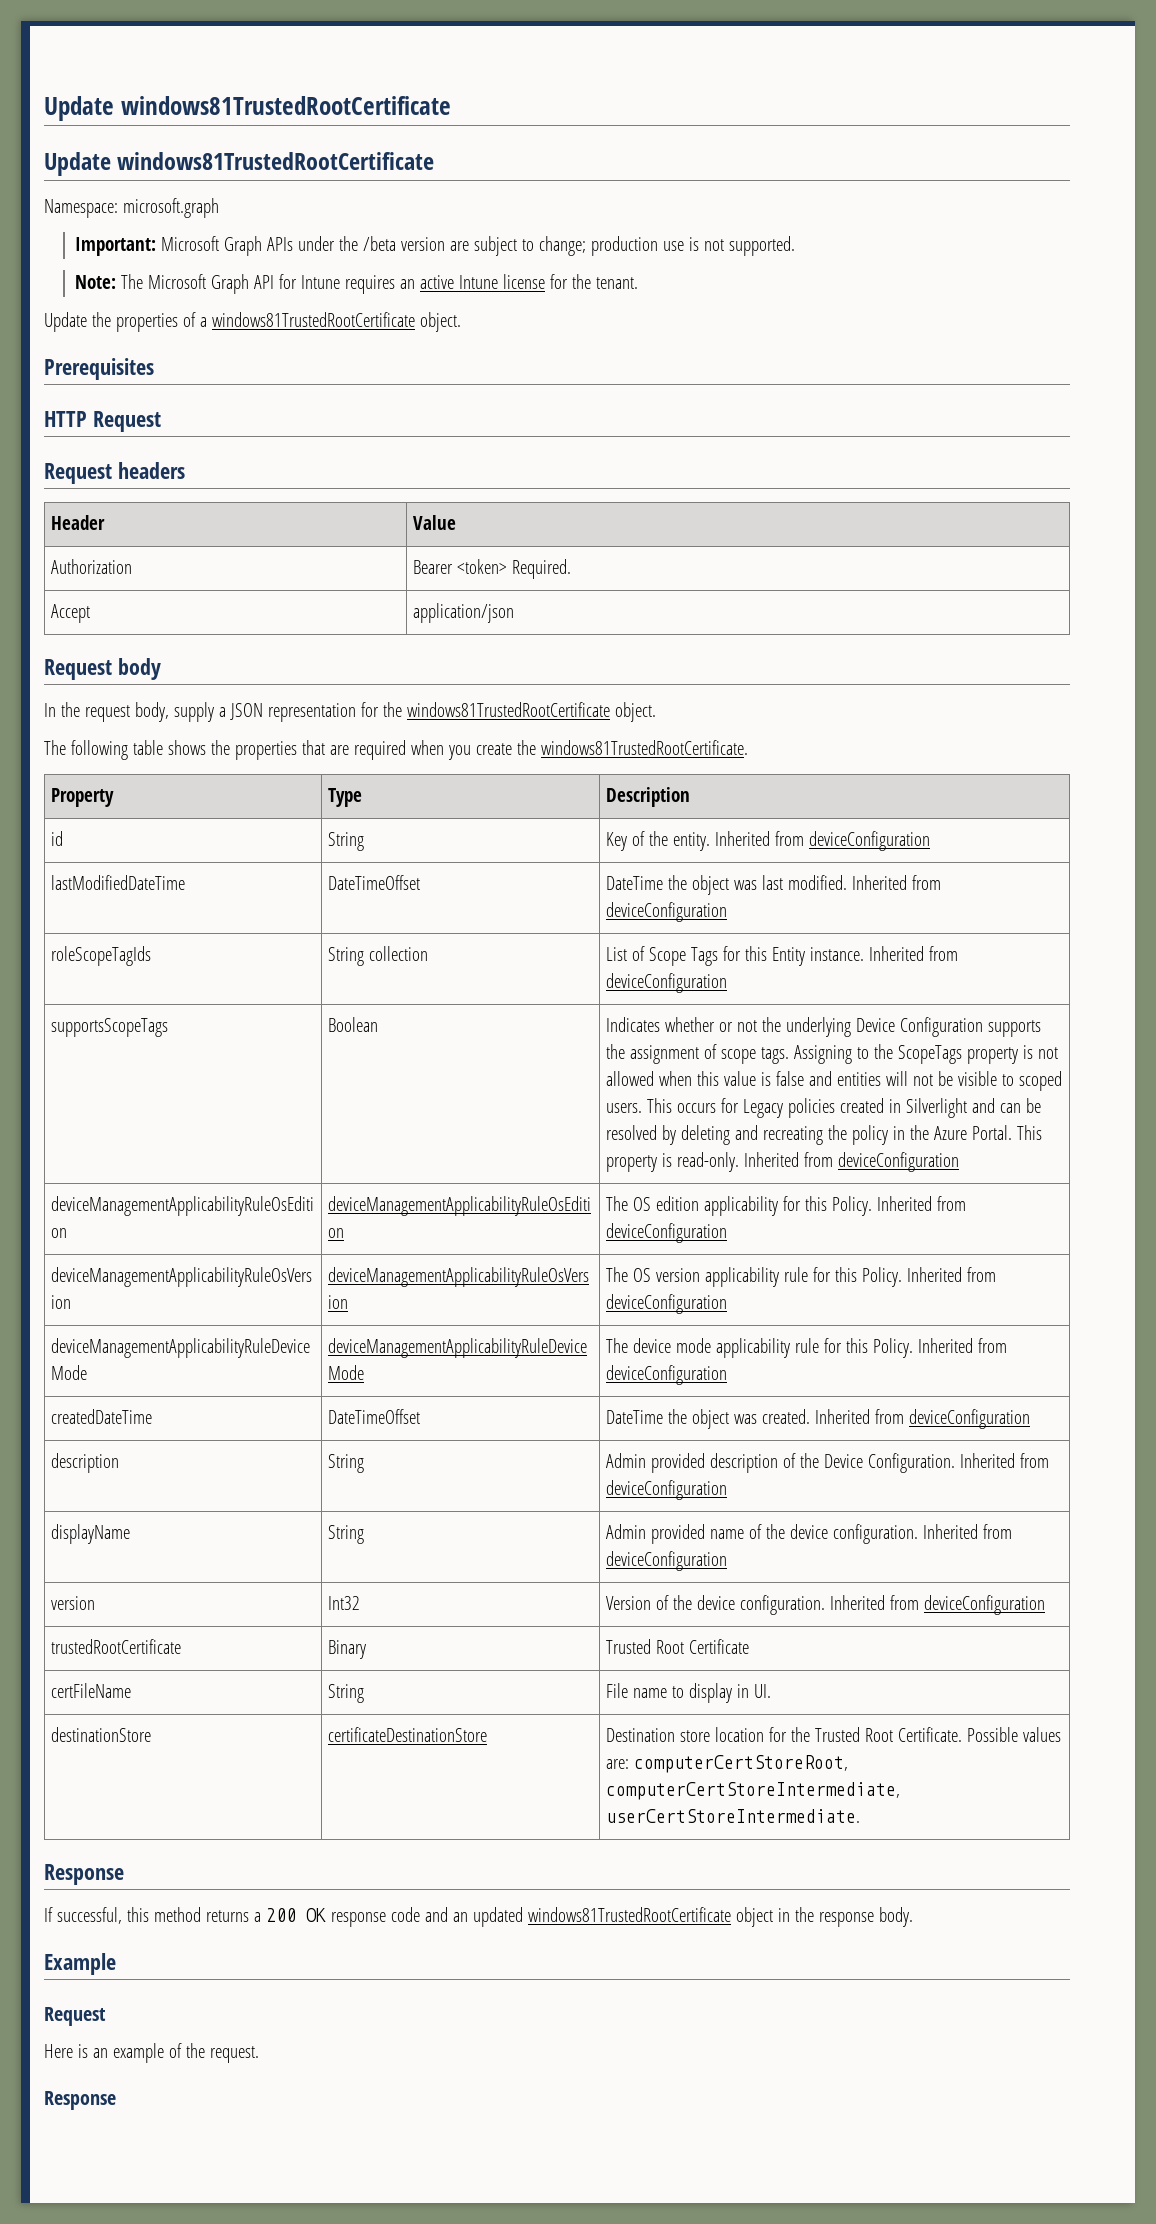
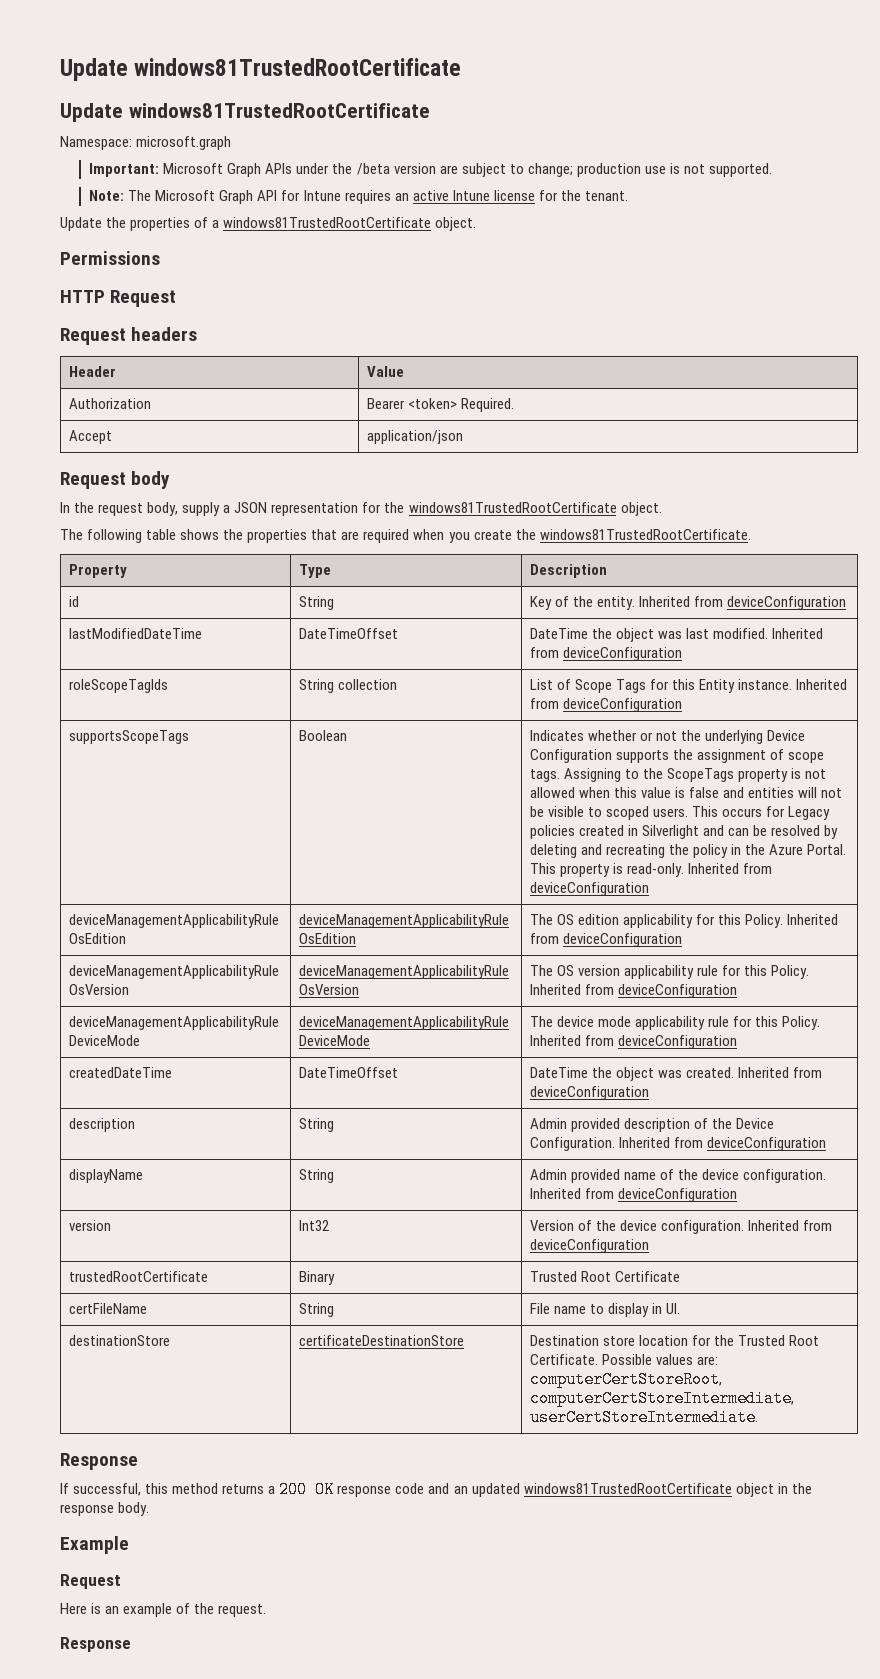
[44,358,154,380] Prerequisites -> [60,251,160,265] Permissions

